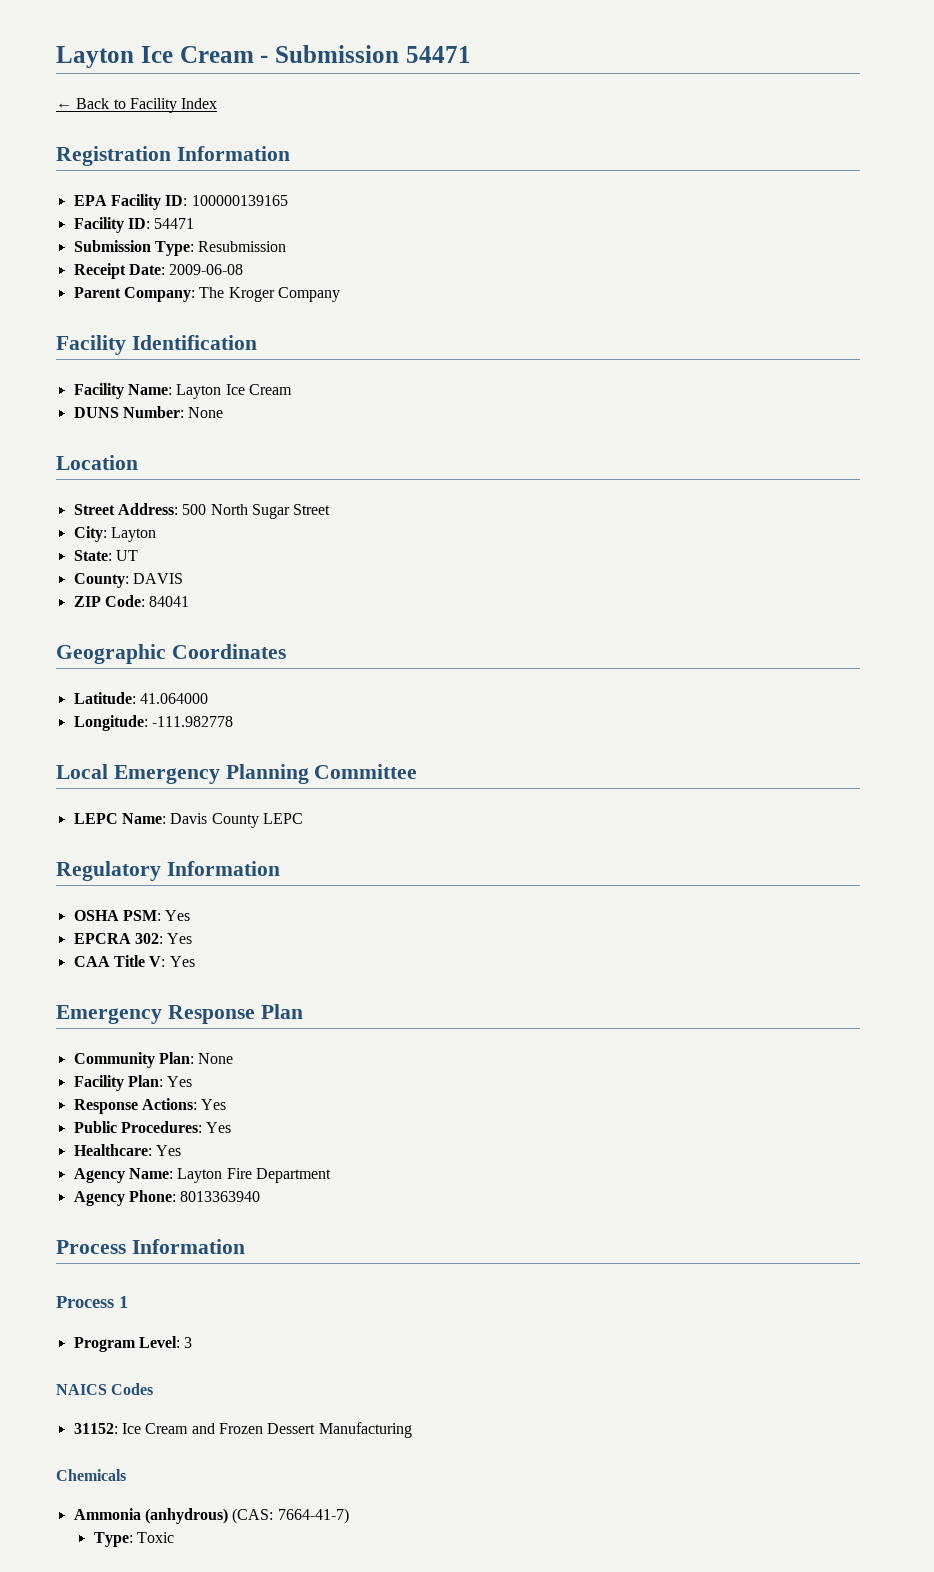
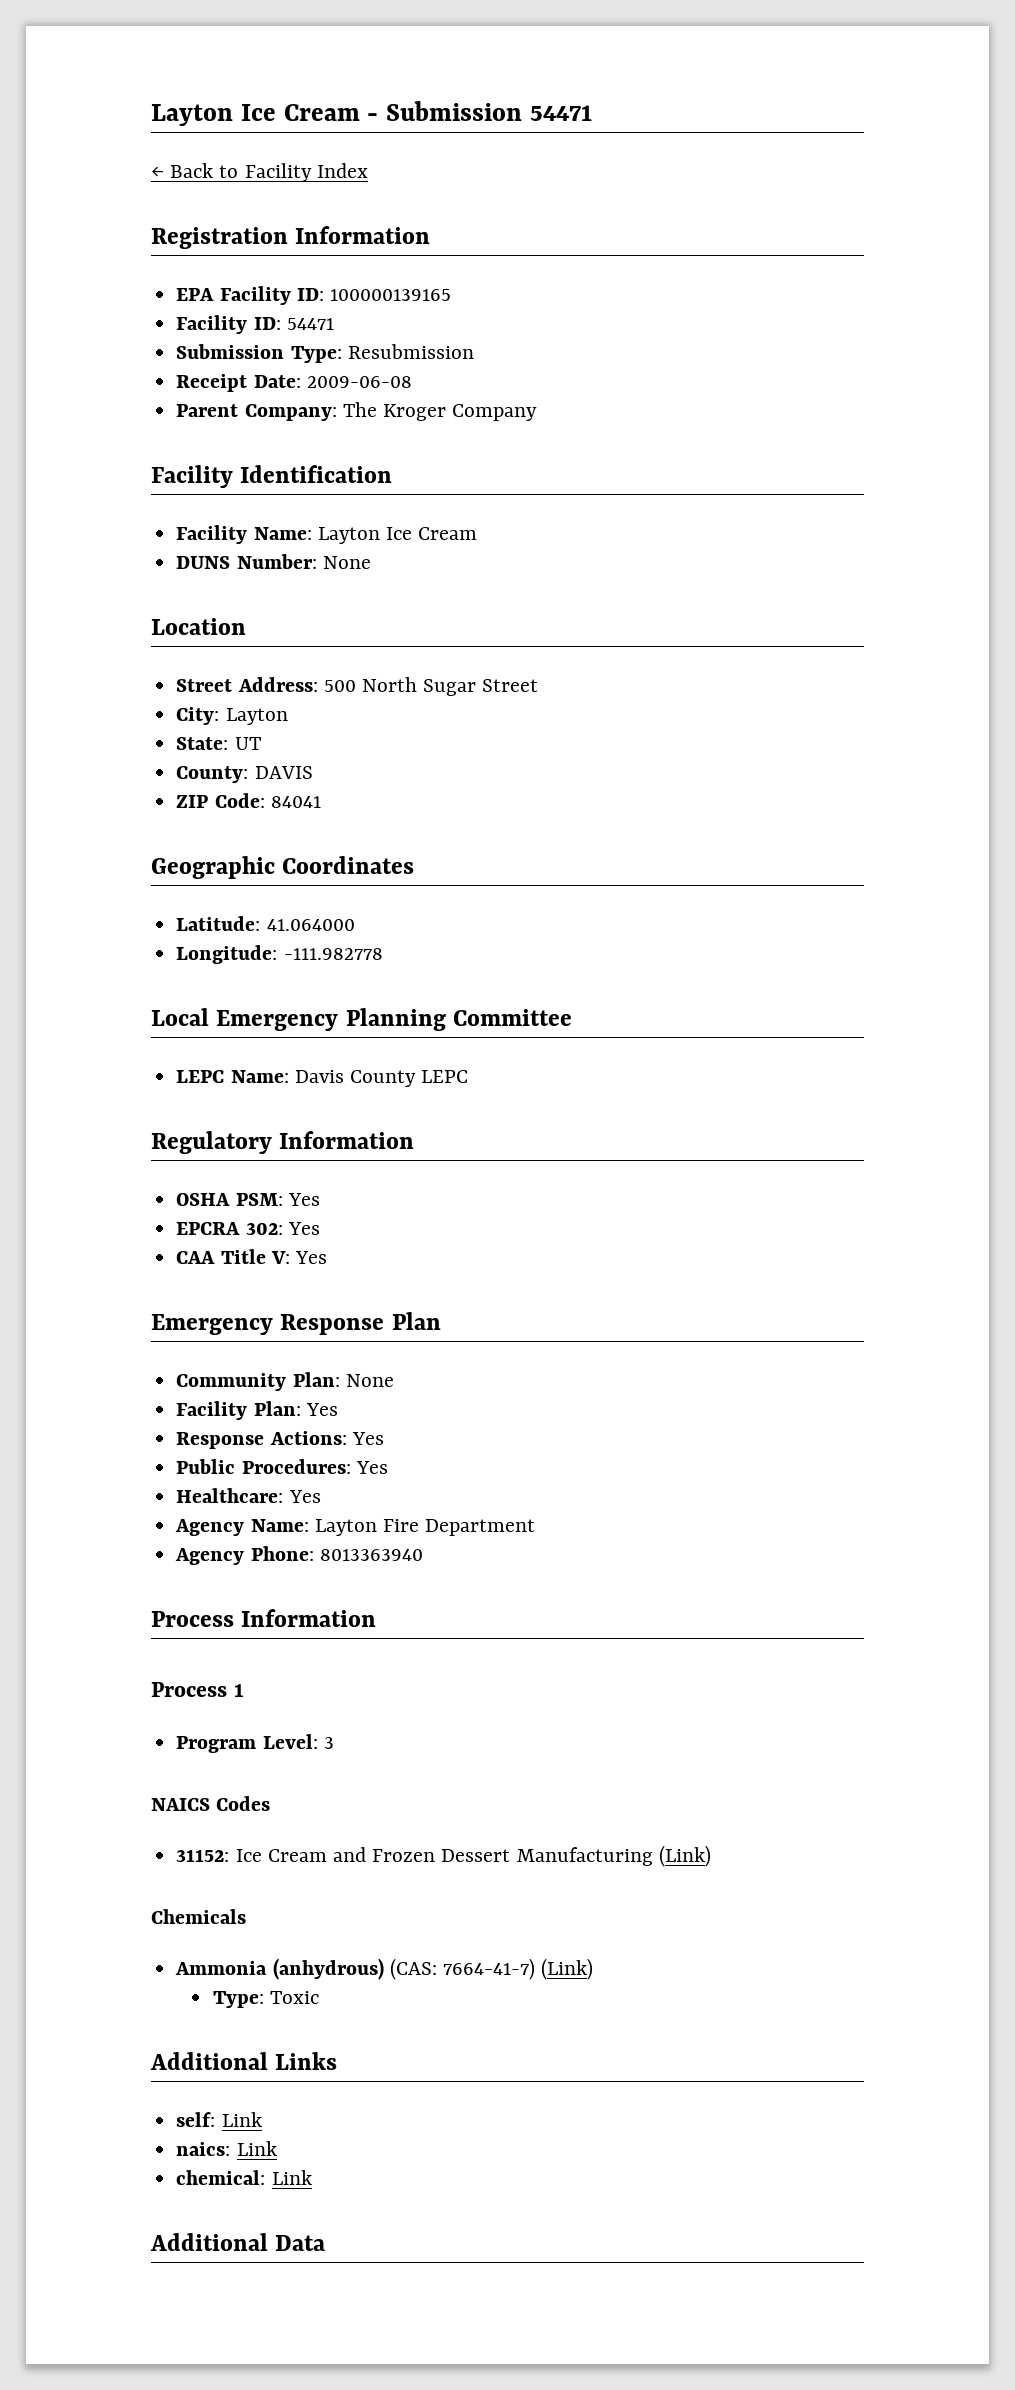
(412, 1430) none -> [658,1845,711,1867] (Link)
(349, 1516) none -> [541,1958,594,1980] (Link)
(175, 1537) none -> [150,2052,338,2070] [176,2112,262,2127] [176,2141,277,2156] [176,2170,312,2185] [150,2233,326,2251] // Additional Links // self: Link // naics: Link // chemical: Link // Additional Data

